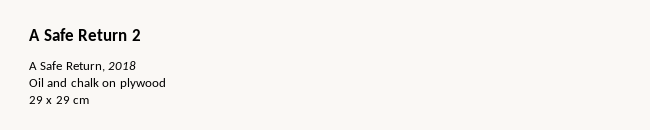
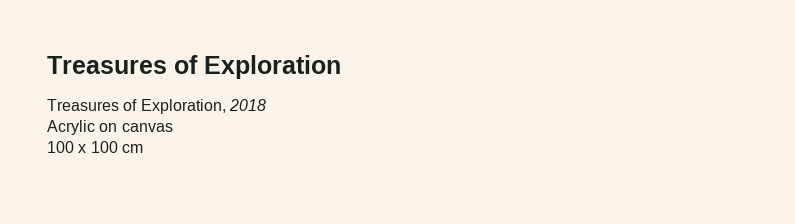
[29,28,141,41] [29,61,137,72] [29,78,166,89] [29,96,70,104] A Safe Return 2 // A Safe Return, 2018 // Oil and chalk on plywood // 29 x 29 -> [47,55,341,79] [47,99,266,114] [47,120,173,135] [47,141,118,153] Treasures of Exploration // Treasures of Exploration, 2018 // Acrylic on canvas // 100 x 100

